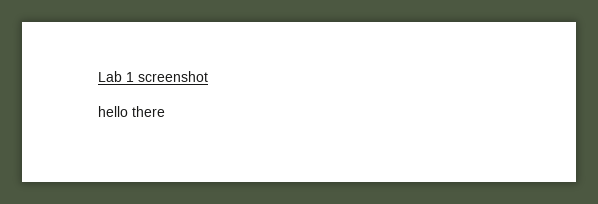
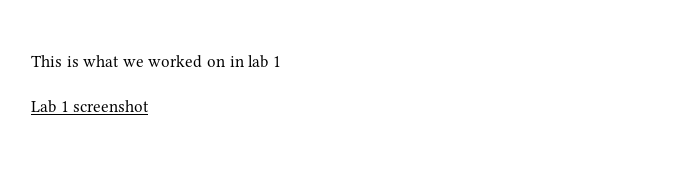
(98, 76) none -> [31,55,281,68] This is what we worked on in lab 1 //
[98,106,165,117] // hello there -> (150, 106) none

